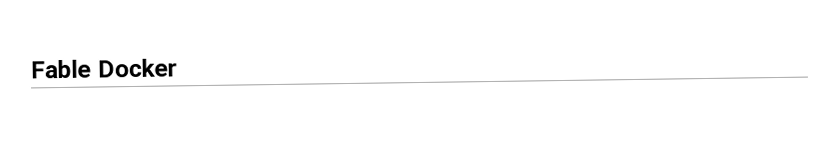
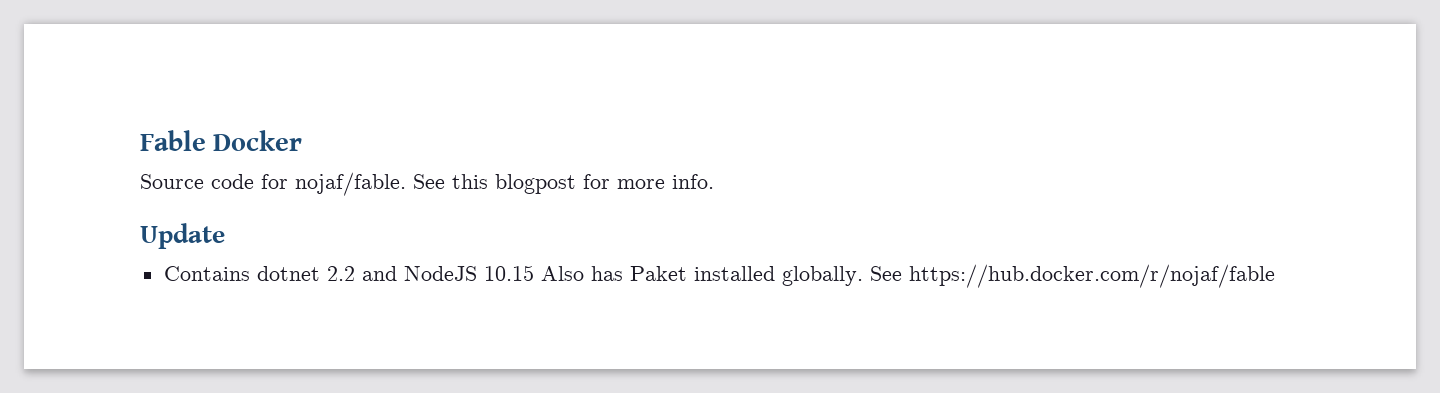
(177, 68) none -> [140,172,714,196] [140,223,225,249] [163,264,1275,288] // Source code for nojaf/fable. See this blogpost for more info. // Update // Contains dotnet 2.2 and NodeJS 10.15 Also has Paket installed globally. See https://hub.docker.com/r/nojaf/fable

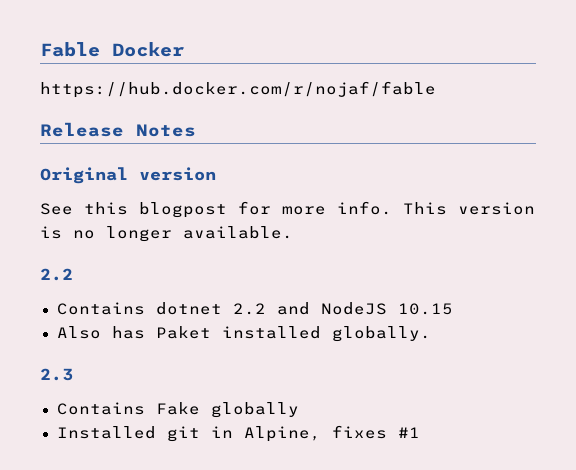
[140,172,406,196] Source code for nojaf/fable. -> [40,81,436,98] [40,122,196,137] [40,167,216,184] https://hub.docker.com/r/nojaf/fable // Release Notes // Original version //
[140,223,225,249] // Update -> [403,202,535,215] [40,226,293,242] [40,268,73,281] This version is no longer available. // 2.2
(534, 273) none -> (453, 309) //
[869,264,1275,288] See https://hub.docker.com/r/nojaf/fable -> [40,368,73,381] [56,402,299,418] [56,425,420,442] // 2.3 // Contains Fake globally // Installed git in Alpine, fixes #1

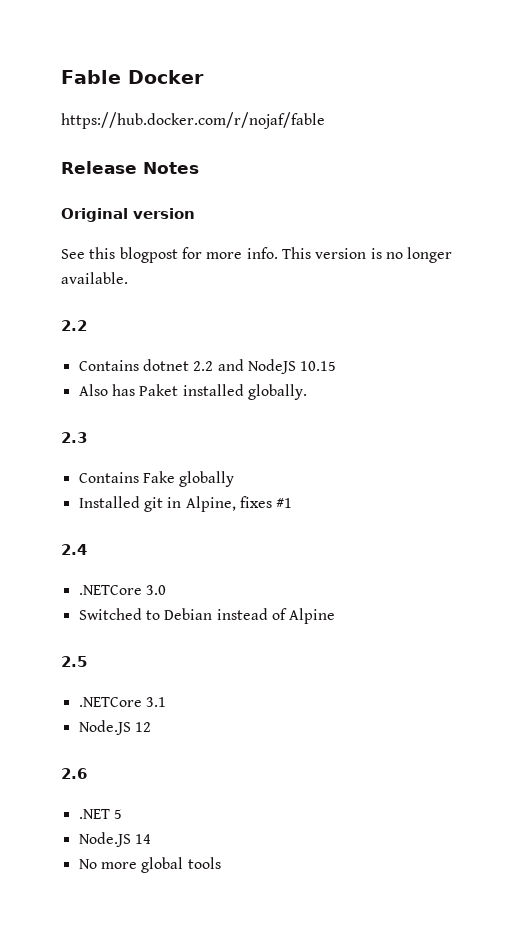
(420, 432) none -> [61,544,87,555] [78,585,166,595] [78,608,336,624] [61,656,87,667] [78,697,166,707] [78,720,151,735] [61,768,87,779] [78,809,122,819] [78,832,151,847] [78,857,221,873] // 2.4 // .NETCore 3.0 // Switched to Debian instead of Alpine // 2.5 // .NETCore 3.1 // Node.JS 12 // 2.6 // .NET 5 // Node.JS 14 // No more global tools

